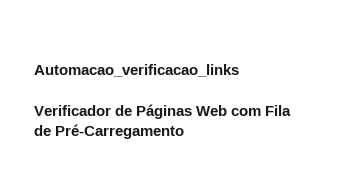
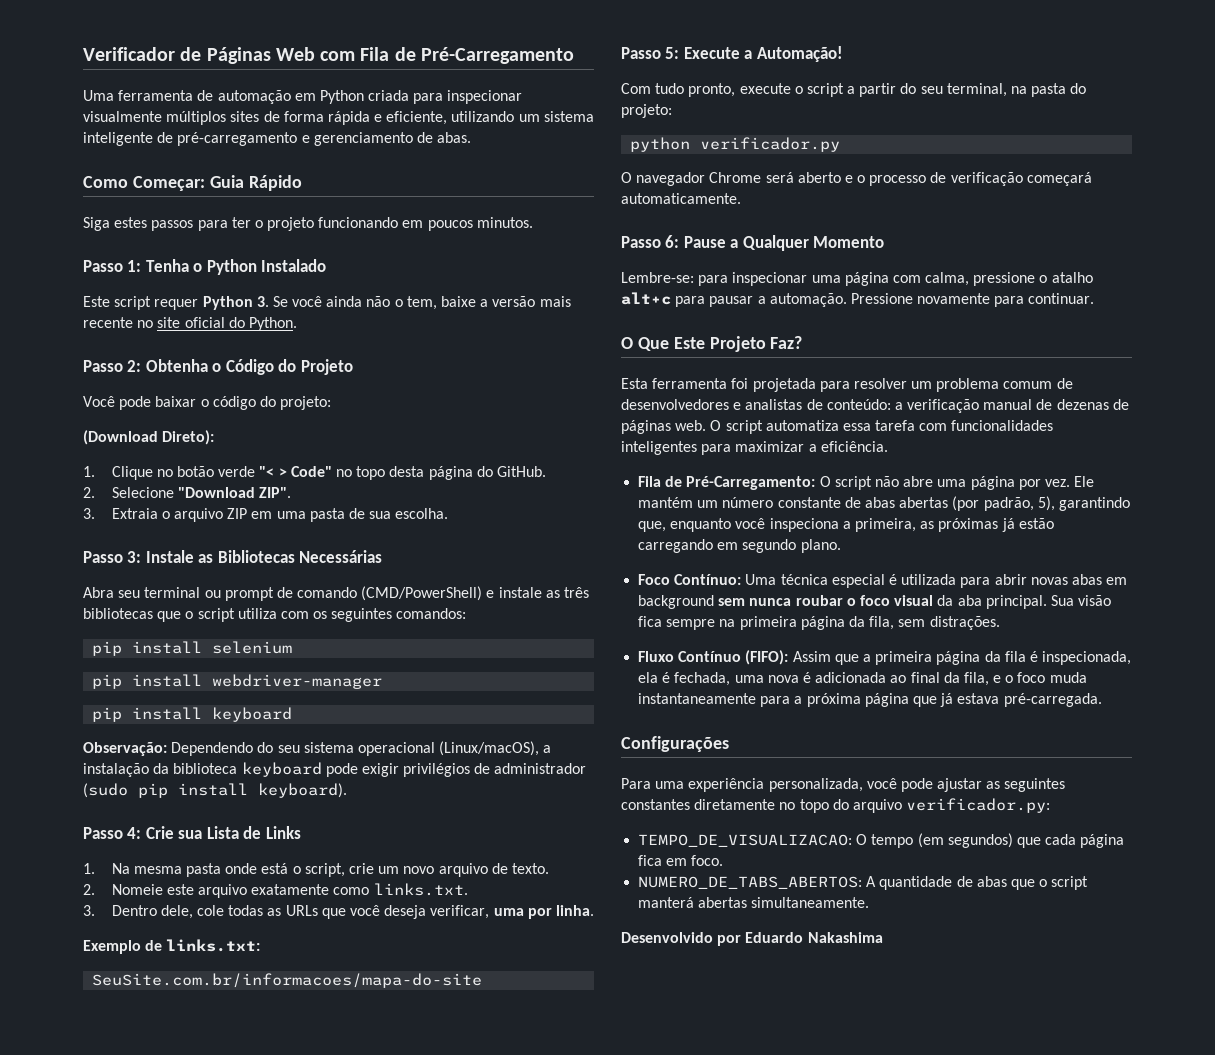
[34,64,239,77] Automacao_verificacao_links // -> (83, 54) none
(185, 131) none -> [83,90,523,104] [83,111,594,125] [83,132,472,146] [83,175,302,191] [83,217,533,231] [83,259,327,275] [83,296,571,310] [83,317,297,331] [83,359,353,375] [83,396,332,410] [83,430,215,445] [83,466,546,480] [83,487,292,498] [83,508,449,522] [83,550,383,563] [83,586,590,601] [83,608,467,622] [92,641,293,656] [92,674,383,689] [92,707,293,722] [83,741,552,756] [83,762,587,777] [83,783,347,798] [83,826,301,839] [83,863,549,877] [83,883,468,898] [83,905,594,919] [83,939,261,954] [92,973,483,988] [621,46,843,62] [621,83,1087,97] [621,104,672,118] [630,137,841,152] [621,172,1092,186] [621,193,741,204] [621,235,885,251] [621,272,1093,286] [621,292,1095,307] [621,336,803,352] [621,378,1073,392] [621,399,1129,413] [621,420,1054,434] [621,441,888,455] [638,476,1095,490] [638,496,1130,511] [638,518,1054,532] [638,539,841,553] [638,574,1128,588] [638,595,1112,609] [638,616,1000,630] [638,650,1132,665] [638,672,1087,686] [638,693,1102,707] [621,736,729,752] [621,778,1066,792] [621,798,1051,813] [638,833,1125,848] [638,855,724,866] [638,876,1089,890] [638,897,870,908] [621,932,883,946] // Uma ferramenta de automação em Python criada para inspecionar visualmente múltiplos sites de forma rápida e eficiente, utilizando um sistema inteligente de pré-carregamento e gerenciamento de abas. // Como Começar: Guia Rápido // Siga estes passos para ter o projeto funcionando em poucos minutos. // Passo 1: Tenha o Python Instalado // Este script requer Python 3. Se você ainda não o tem, baixe a versão mais recente no site oficial do Python. // Passo 2: Obtenha o Código do Projeto // Você pode baixar o código do projeto: // (Download Direto): // 1. Clique no botão verde "< > Code" no topo desta página do GitHub. // 2. Selecione "Download ZIP". // 3. Extraia o arquivo ZIP em uma pasta de sua escolha. // Passo 3: Instale as Bibliotecas Necessárias // Abra seu terminal ou prompt de comando (CMD/PowerShell) e instale as três bibliotecas que o script utiliza com os seguintes comandos: // pip install selenium // pip install webdriver-manager // pip install keyboard // Observação: Dependendo do seu sistema operacional (Linux/macOS), a instalação da biblioteca keyboard pode exigir privilégios de administrador (sudo pip install keyboard). // Passo 4: Crie sua Lista de Links // 1. Na mesma pasta onde está o script, crie um novo arquivo de texto. // 2. Nomeie este arquivo exatamente como links.txt. // 3. Dentro dele, cole todas as URLs que você deseja verificar, uma por linha. // Exemplo de links.txt: // SeuSite.com.br/informacoes/mapa-do-site // Passo 5: Execute a Automação! // Com tudo pronto, execute o script a partir do seu terminal, na pasta do projeto: // python verificador.py // O navegador Chrome será aberto e o processo de verificação começará automaticamente. // Passo 6: Pause a Qualquer Momento // Lembre-se: para inspecionar uma página com calma, pressione o atalho alt+c para pausar a automação. Pressione novamente para continuar. // O Que Este Projeto Faz? // Esta ferramenta foi projetada para resolver um problema comum de desenvolvedores e analistas de conteúdo: a verificação manual de dezenas de páginas web. O script automatiza essa tarefa com funcionalidades inteligentes para maximizar a eficiência. // Fila de Pré-Carregamento: O script não abre uma página por vez. Ele mantém um número constante de abas abertas (por padrão, 5), garantindo que, enquanto você inspeciona a primeira, as próximas já estão carregando em segundo plano. // Foco Contínuo: Uma técnica especial é utilizada para abrir novas abas em background sem nunca roubar o foco visual da aba principal. Sua visão fica sempre na primeira página da fila, sem distrações. // Fluxo Contínuo (FIFO): Assim que a primeira página da fila é inspecionada, ela é fechada, uma nova é adicionada ao final da fila, e o foco muda instantaneamente para a próxima página que já estava pré-carregada. // Configurações // Para uma experiência personalizada, você pode ajustar as seguintes constantes diretamente no topo do arquivo verificador.py: // TEMPO_DE_VISUALIZACAO: O tempo (em segundos) que cada página fica em foco. // NUMERO_DE_TABS_ABERTOS: A quantidade de abas que o script manterá abertas simultaneamente. // Desenvolvido por Eduardo Nakashima

